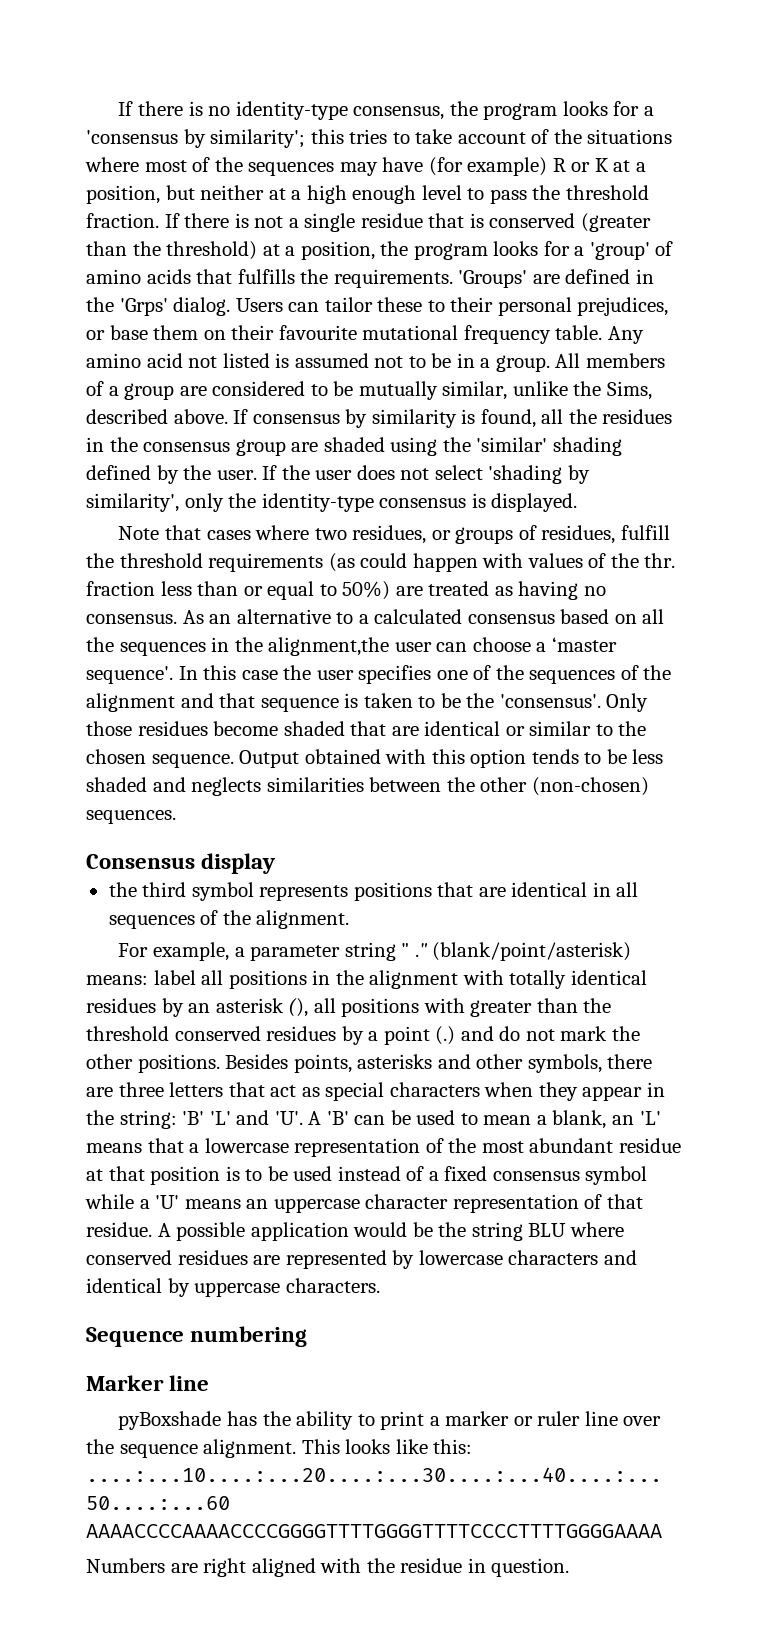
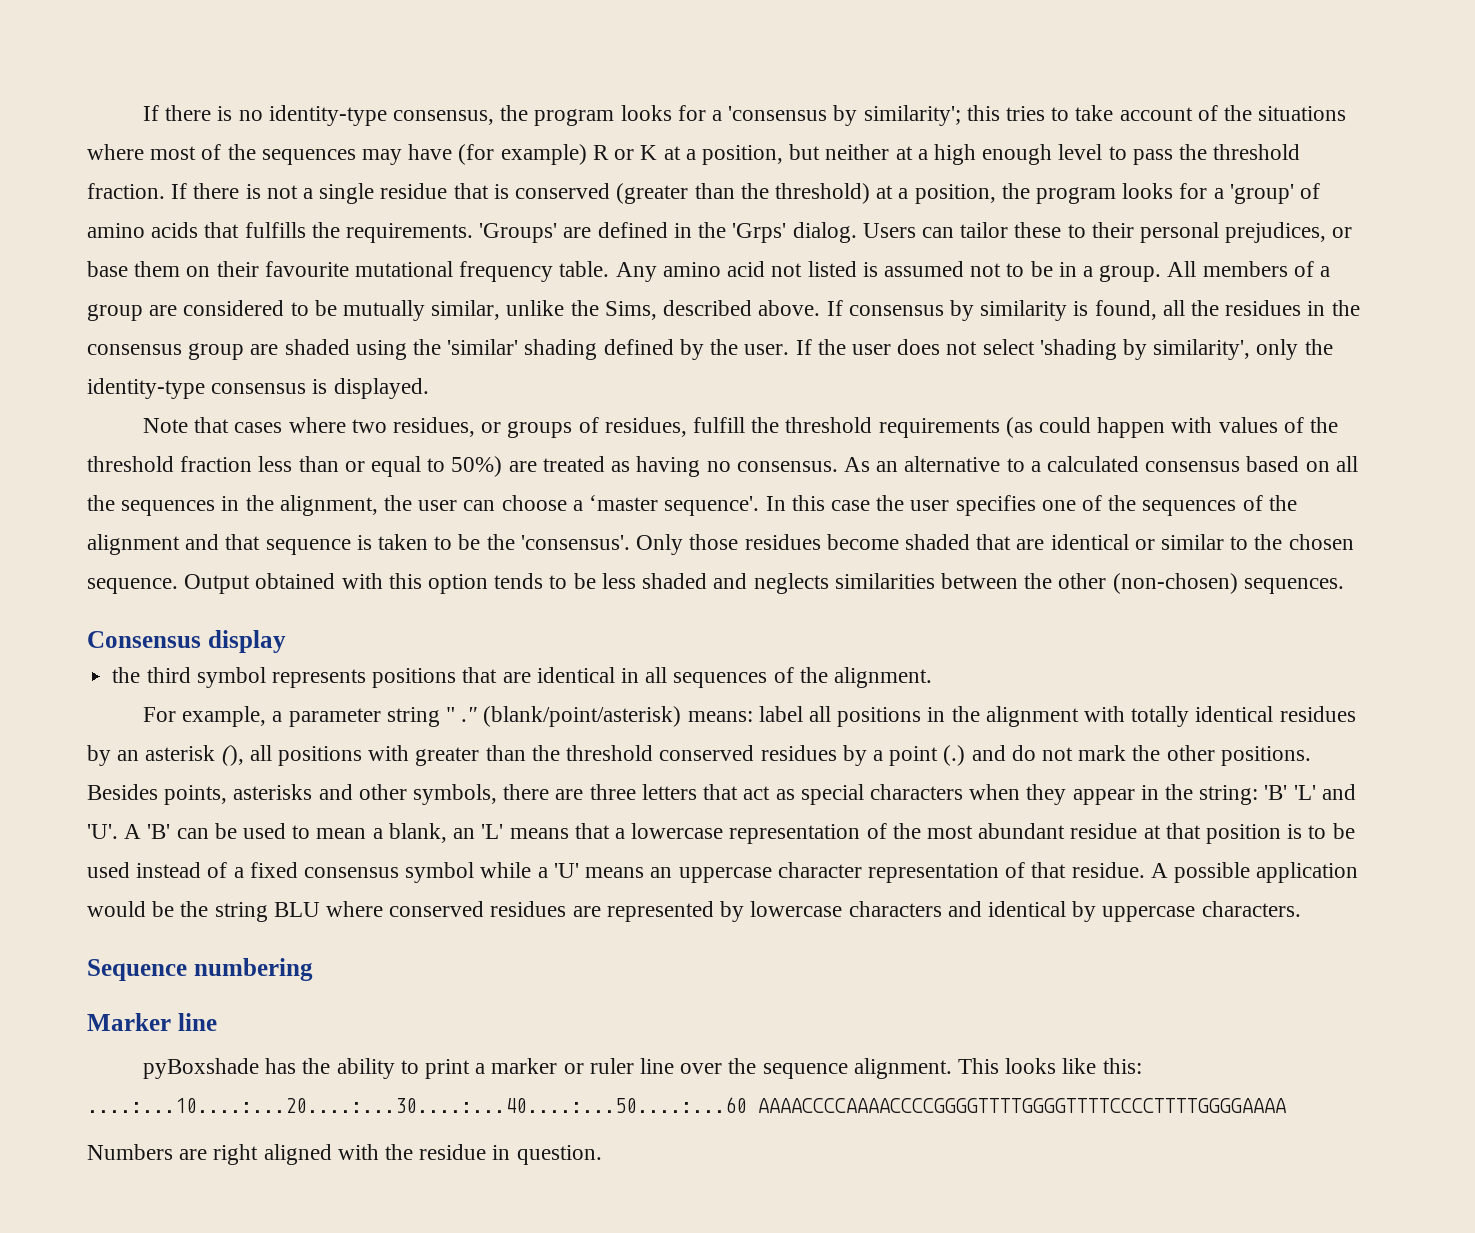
[644,553,676,568] thr. -> [87,456,174,472] threshold
[268,637,390,656] alignment,the -> [279,495,413,516] alignment, the

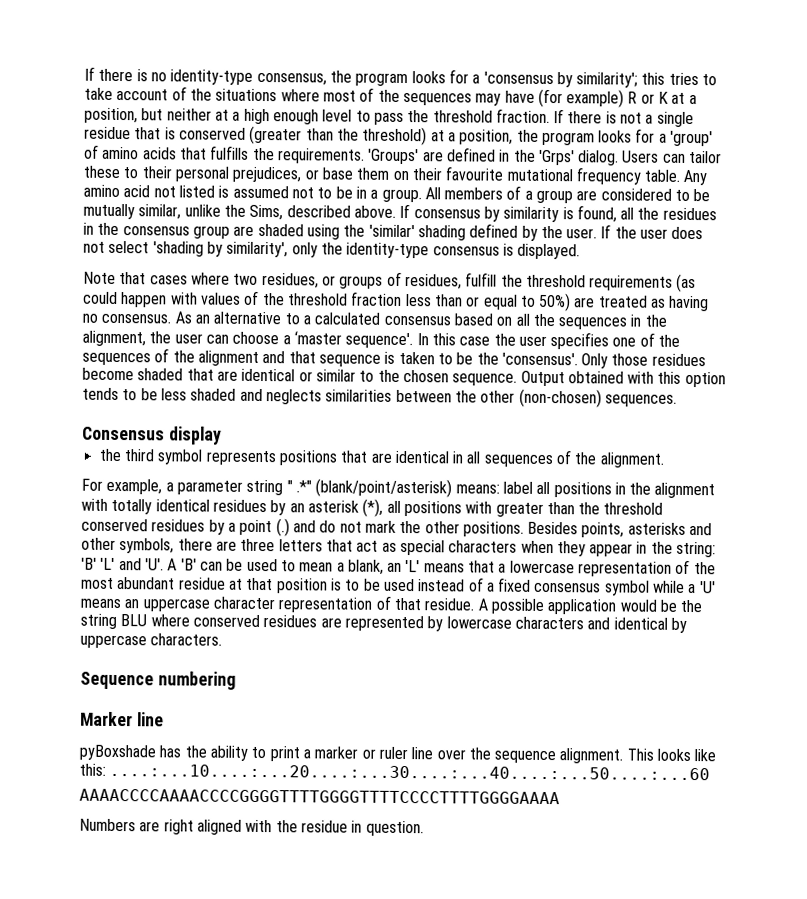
[461,707,478,722] ." -> [295,480,312,493] .*"
[221,745,244,766] (), -> [362,498,384,517] (*),
(747, 1105) none -> (711, 772) //

